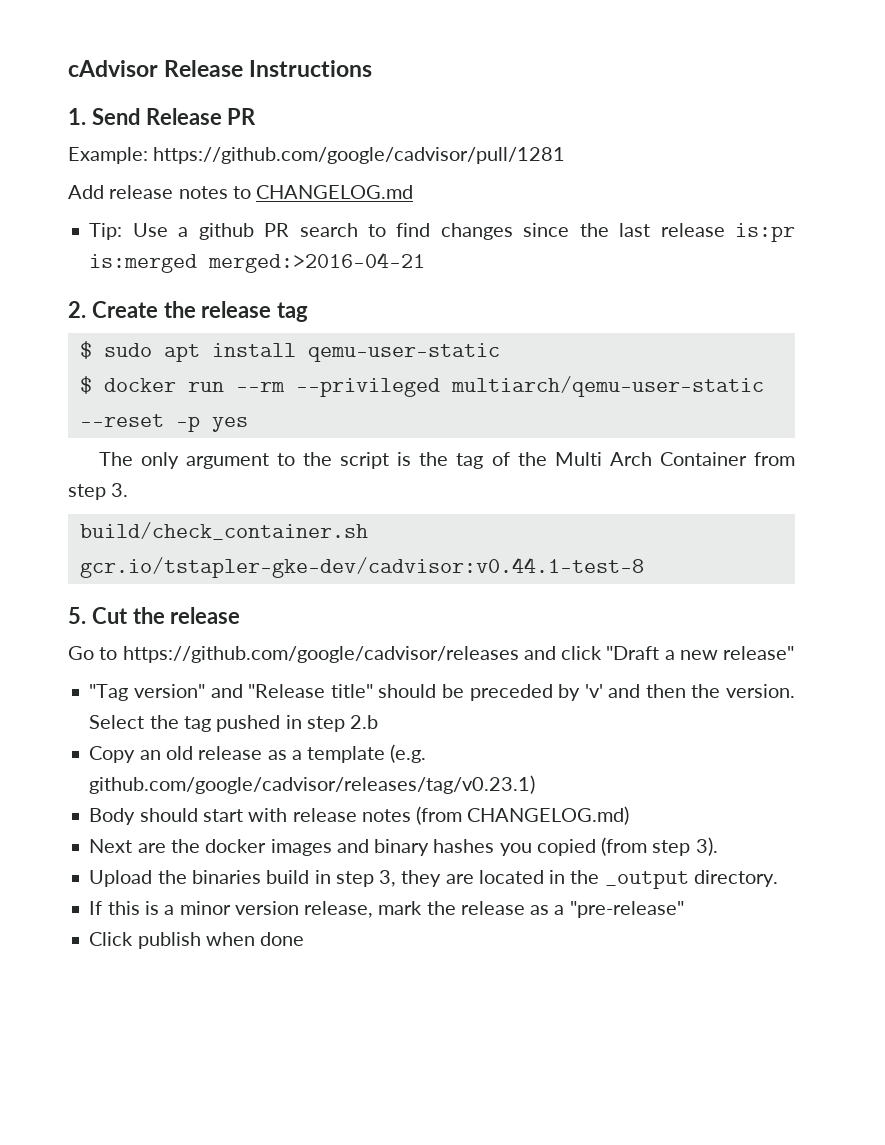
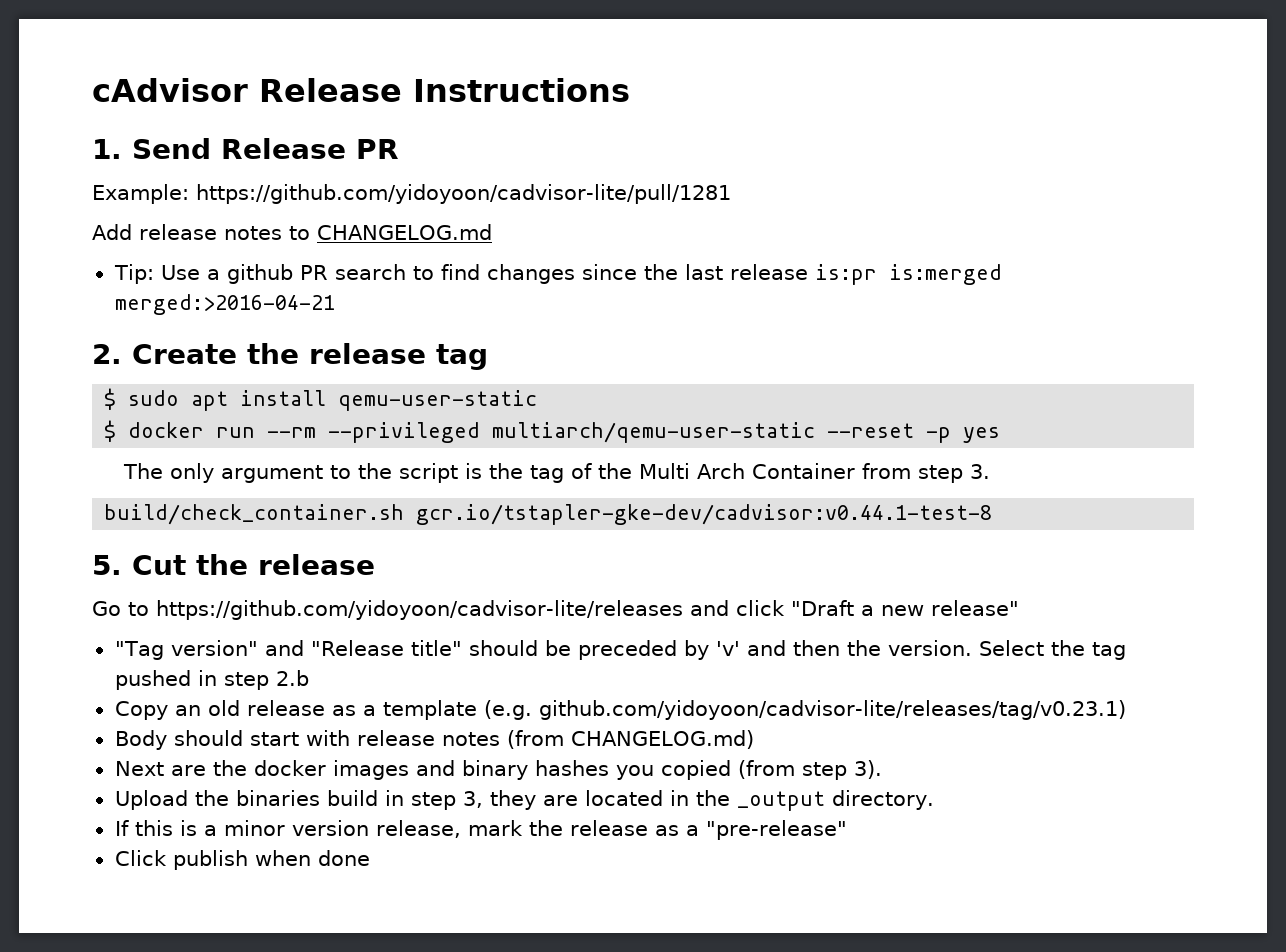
[153,147,566,164] https://github.com/google/cadvisor/pull/1281 -> [196,184,731,204] https://github.com/yidoyoon/cadvisor-lite/pull/1281
[122,646,519,663] https://github.com/google/cadvisor/releases -> [156,600,683,620] https://github.com/yidoyoon/cadvisor-lite/releases
[89,775,536,794] github.com/google/cadvisor/releases/tag/v0.23.1) -> [538,700,1126,720] github.com/yidoyoon/cadvisor-lite/releases/tag/v0.23.1)

